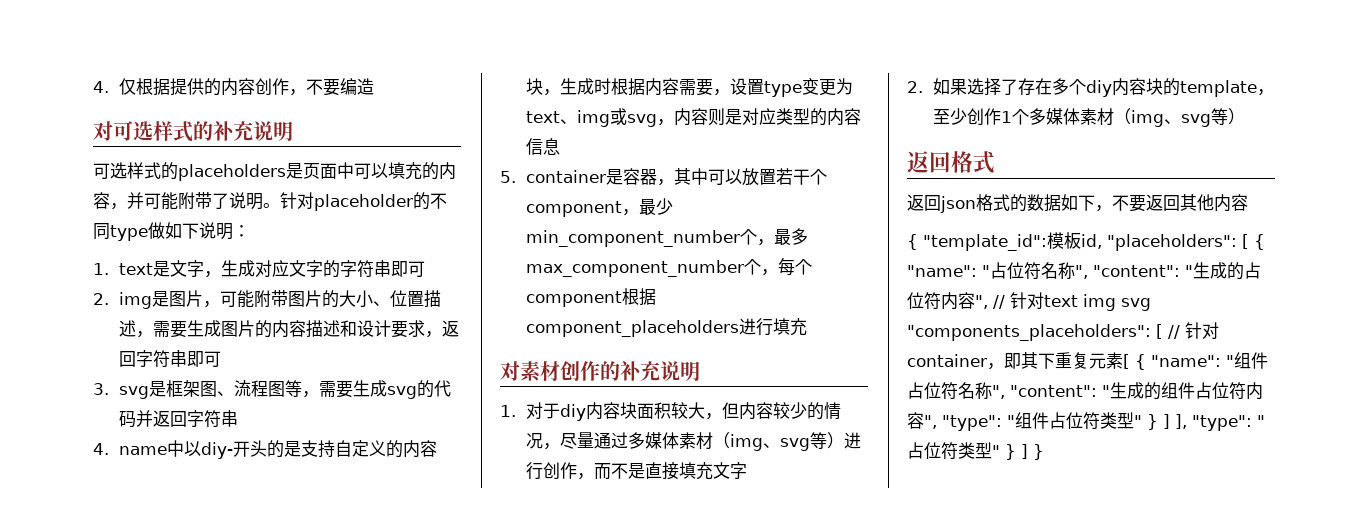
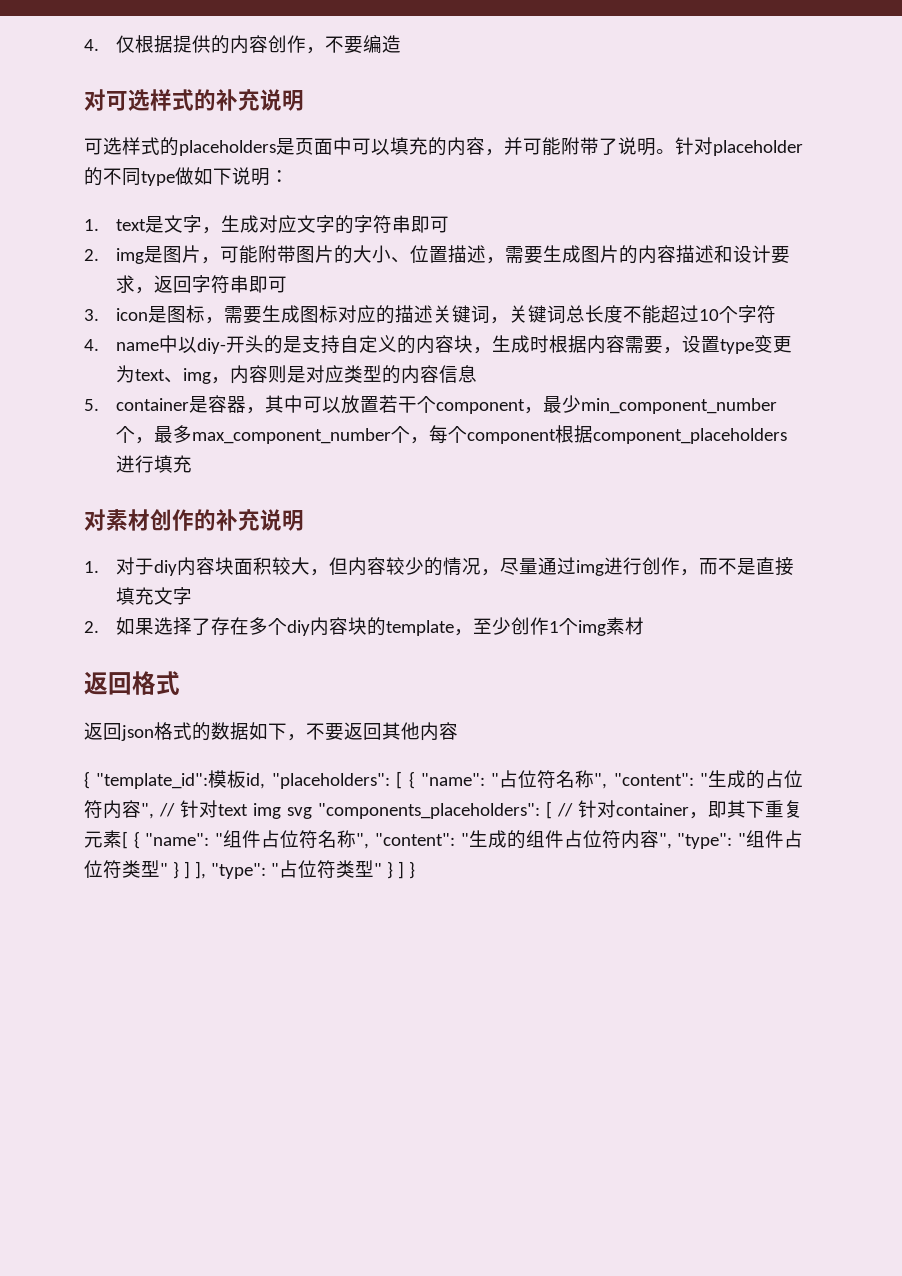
[119,380,452,399] [119,410,239,428] svg是框架图、流程图等，需要生成svg的代码并返回字符串 -> [116,305,777,324] icon是图标，需要生成图标对应的描述关键词，关键词总长度不能超过10个字符
[610,108,658,127] 或svg -> (212, 376) none
[628,432,845,451] 多媒体素材（img、svg等） -> [576,560,605,576] img
[1029,108,1246,127] 多媒体素材（img、svg等） -> [578,617,645,636] img素材

